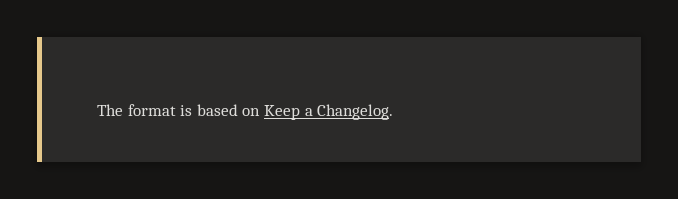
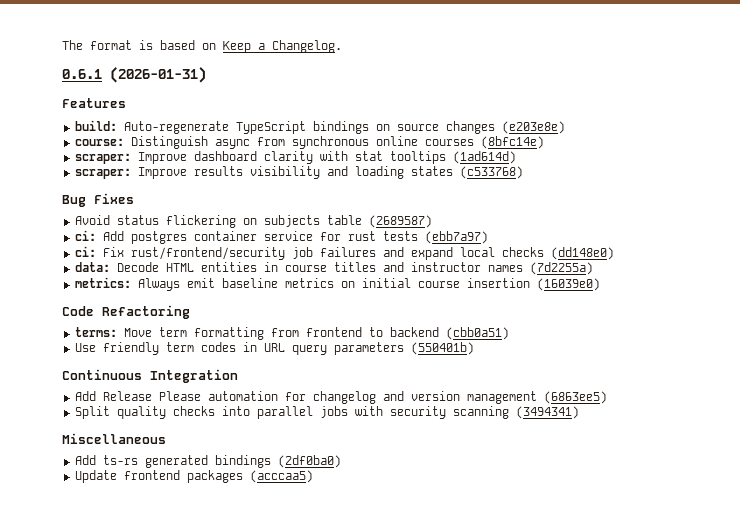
(394, 112) none -> [62,67,206,83] [62,98,126,108] [74,120,565,134] [74,136,544,149] [74,151,516,164] [74,166,523,179] [62,193,134,207] [74,215,432,228] [74,230,488,244] [74,246,614,260] [74,262,593,275] [74,277,600,291] [62,305,190,319] [74,327,509,340] [74,342,474,355] [62,369,238,383] [74,391,607,404] [74,406,579,419] [62,433,166,444] [74,455,341,468] [74,470,313,483] // 0.6.1 (2026-01-31) // Features // build: Auto-regenerate TypeScript bindings on source changes (e203e8e) // course: Distinguish async from synchronous online courses (8bfc14e) // scraper: Improve dashboard clarity with stat tooltips (1ad614d) // scraper: Improve results visibility and loading states (c533768) // Bug Fixes // Avoid status flickering on subjects table (2689587) // ci: Add postgres container service for rust tests (ebb7a97) // ci: Fix rust/frontend/security job failures and expand local checks (dd148e0) // data: Decode HTML entities in course titles and instructor names (7d2255a) // metrics: Always emit baseline metrics on initial course insertion (16039e0) // Code Refactoring // terms: Move term formatting from frontend to backend (cbb0a51) // Use friendly term codes in URL query parameters (550401b) // Continuous Integration // Add Release Please automation for changelog and version management (6863ee5) // Split quality checks into parallel jobs with security scanning (3494341) // Miscellaneous // Add ts-rs generated bindings (2df0ba0) // Update frontend packages (acccaa5)

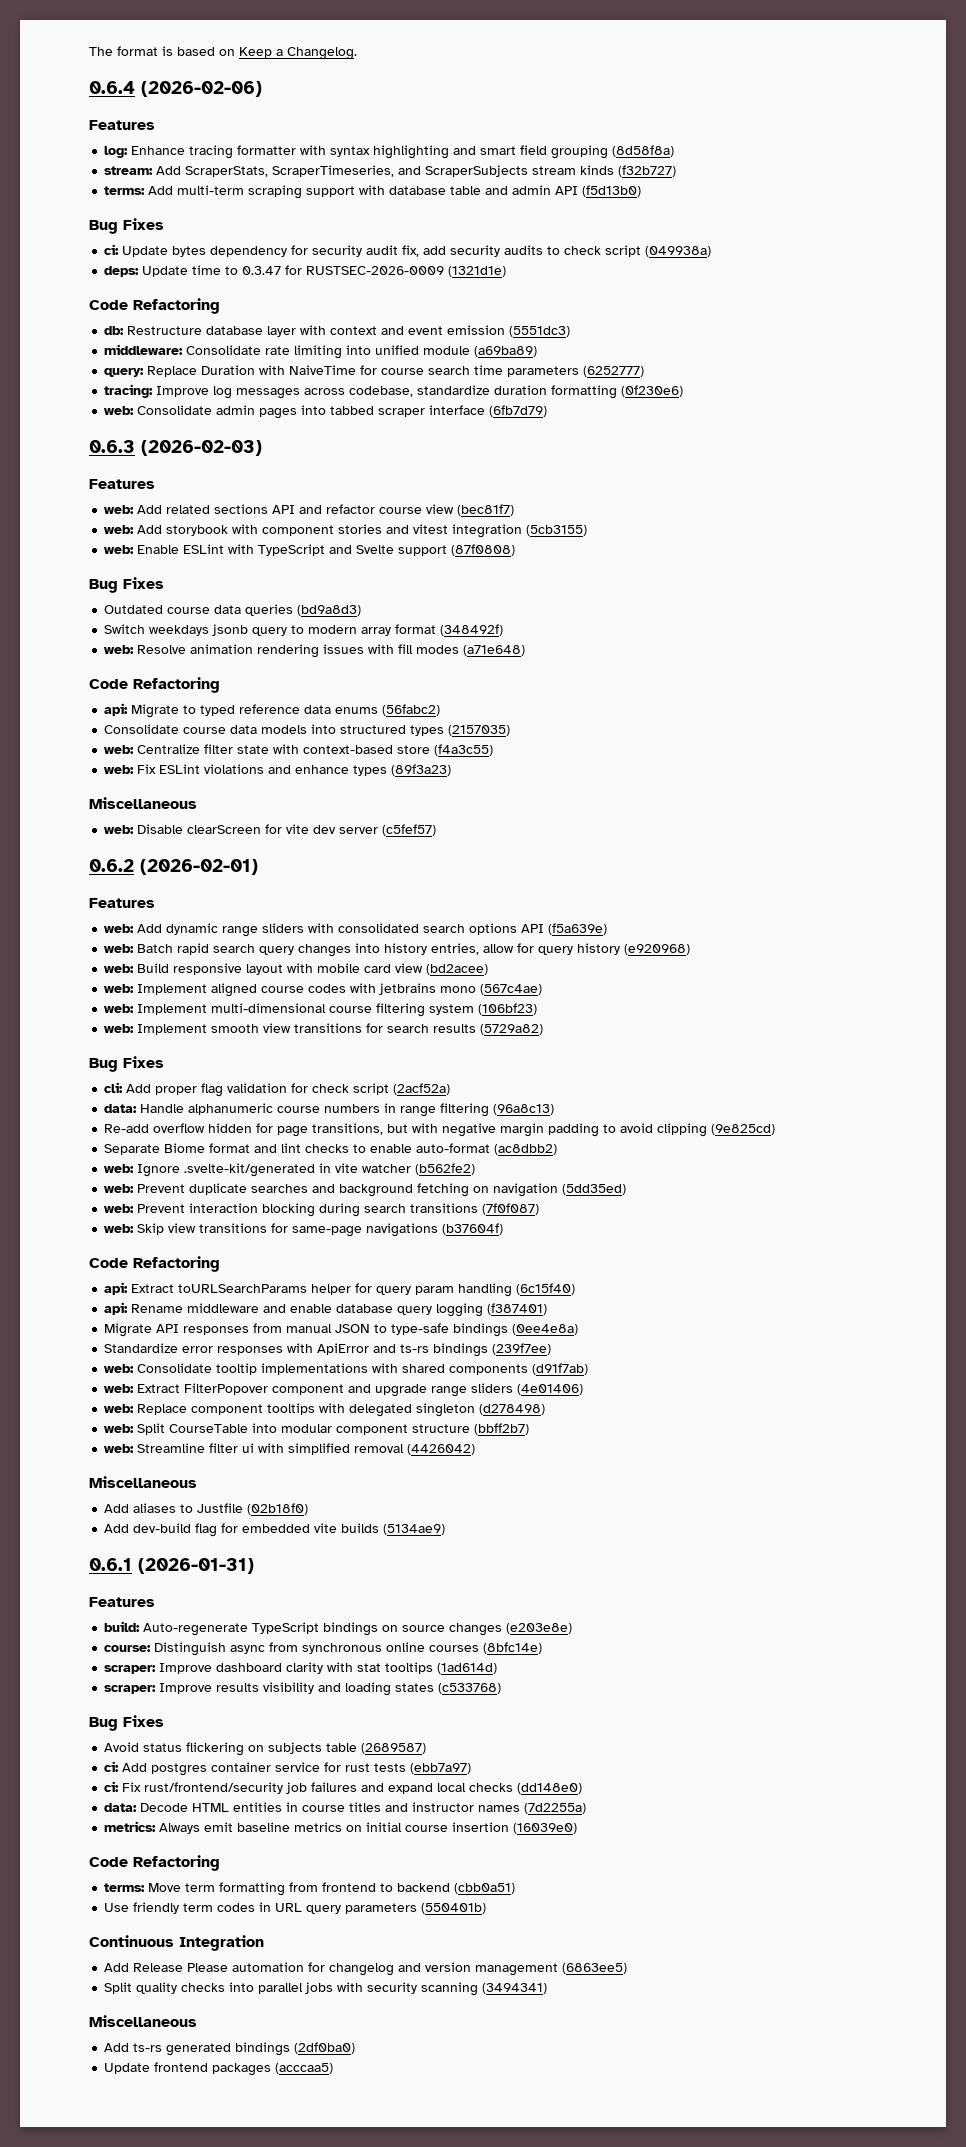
(342, 46) none -> [89,81,262,97] [89,120,155,130] [104,145,675,159] [104,165,677,177] [104,185,642,199] [89,218,164,234] [104,244,712,257] [104,265,507,277] [89,298,220,314] [104,325,571,337] [104,344,538,359] [104,365,645,377] [104,384,684,399] [104,405,548,419] [89,440,262,456] [89,479,155,489] [104,504,515,516] [104,524,588,538] [104,544,516,556] [89,577,164,593] [104,604,362,616] [104,624,504,636] [104,644,526,658] [89,677,220,693] [104,703,441,718] [104,724,511,736] [104,744,494,756] [104,764,452,776] [89,797,197,809] [104,824,437,836] [89,859,258,875] [89,898,155,908] [104,923,608,937] [104,943,691,957] [104,963,489,975] [104,983,543,997] [104,1003,538,1017] [104,1023,544,1035] [89,1056,164,1072] [104,1082,451,1097] [104,1103,555,1117] [104,1123,776,1137] [104,1143,558,1155] [104,1163,476,1177] [104,1183,627,1197] [104,1203,540,1217] [104,1223,504,1237] [89,1256,220,1272] [104,1282,576,1297] [104,1302,548,1317] [104,1323,579,1337] [104,1343,552,1357] [104,1363,589,1375] [104,1383,584,1397] [104,1403,546,1417] [104,1423,530,1435] [104,1443,476,1455] [89,1476,197,1488] [104,1503,309,1515] [104,1523,446,1537] // 0.6.4 (2026-02-06) // Features // log: Enhance tracing formatter with syntax highlighting and smart field grouping (8d58f8a) // stream: Add ScraperStats, ScraperTimeseries, and ScraperSubjects stream kinds (f32b727) // terms: Add multi-term scraping support with database table and admin API (f5d13b0) // Bug Fixes // ci: Update bytes dependency for security audit fix, add security audits to check script (049938a) // deps: Update time to 0.3.47 for RUSTSEC-2026-0009 (1321d1e) // Code Refactoring // db: Restructure database layer with context and event emission (5551dc3) // middleware: Consolidate rate limiting into unified module (a69ba89) // query: Replace Duration with NaiveTime for course search time parameters (6252777) // tracing: Improve log messages across codebase, standardize duration formatting (0f230e6) // web: Consolidate admin pages into tabbed scraper interface (6fb7d79) // 0.6.3 (2026-02-03) // Features // web: Add related sections API and refactor course view (bec81f7) // web: Add storybook with component stories and vitest integration (5cb3155) // web: Enable ESLint with TypeScript and Svelte support (87f0808) // Bug Fixes // Outdated course data queries (bd9a8d3) // Switch weekdays jsonb query to modern array format (348492f) // web: Resolve animation rendering issues with fill modes (a71e648) // Code Refactoring // api: Migrate to typed reference data enums (56fabc2) // Consolidate course data models into structured types (2157035) // web: Centralize filter state with context-based store (f4a3c55) // web: Fix ESLint violations and enhance types (89f3a23) // Miscellaneous // web: Disable clearScreen for vite dev server (c5fef57) // 0.6.2 (2026-02-01) // Features // web: Add dynamic range sliders with consolidated search options API (f5a639e) // web: Batch rapid search query changes into history entries, allow for query history (e920968) // web: Build responsive layout with mobile card view (bd2acee) // web: Implement aligned course codes with jetbrains mono (567c4ae) // web: Implement multi-dimensional course filtering system (106bf23) // web: Implement smooth view transitions for search results (5729a82) // Bug Fixes // cli: Add proper flag validation for check script (2acf52a) // data: Handle alphanumeric course numbers in range filtering (96a8c13) // Re-add overflow hidden for page transitions, but with negative margin padding to avoid clipping (9e825cd) // Separate Biome format and lint checks to enable auto-format (ac8dbb2) // web: Ignore .svelte-kit/generated in vite watcher (b562fe2) // web: Prevent duplicate searches and background fetching on navigation (5dd35ed) // web: Prevent interaction blocking during search transitions (7f0f087) // web: Skip view transitions for same-page navigations (b37604f) // Code Refactoring // api: Extract toURLSearchParams helper for query param handling (6c15f40) // api: Rename middleware and enable database query logging (f387401) // Migrate API responses from manual JSON to type-safe bindings (0ee4e8a) // Standardize error responses with ApiError and ts-rs bindings (239f7ee) // web: Consolidate tooltip implementations with shared components (d91f7ab) // web: Extract FilterPopover component and upgrade range sliders (4e01406) // web: Replace component tooltips with delegated singleton (d278498) // web: Split CourseTable into modular component structure (bbff2b7) // web: Streamline filter ui with simplified removal (4426042) // Miscellaneous // Add aliases to Justfile (02b18f0) // Add dev-build flag for embedded vite builds (5134ae9)

